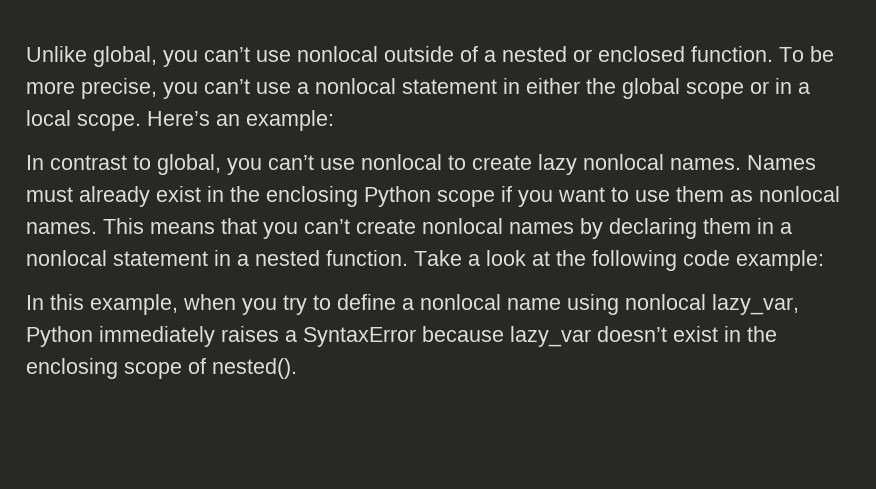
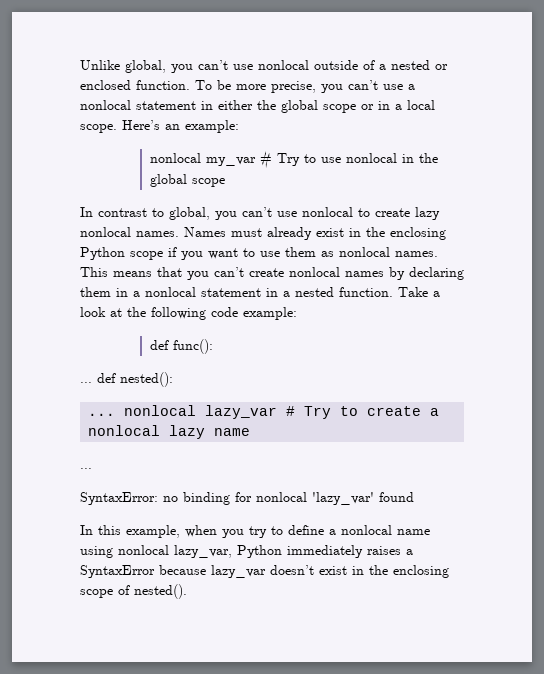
(334, 120) none -> [149,151,438,169] [149,174,225,187] // nonlocal my_var # Try to use nonlocal in the global scope
(824, 260) none -> [149,339,213,354] [80,372,173,387] [88,405,440,419] [88,425,251,439] [80,468,92,469] [80,492,414,505] // def func(): // ... def nested(): // ... nonlocal lazy_var # Try to create a nonlocal lazy name // ... // SyntaxError: no binding for nonlocal 'lazy_var' found

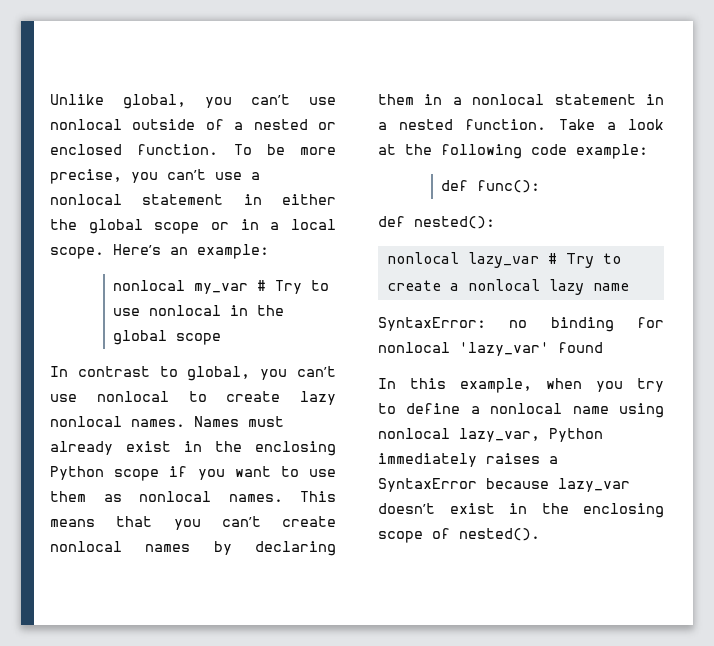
[80,382,92,383] ... -> (541, 186) none
[88,413,116,416] ... -> (495, 222) none
[80,468,92,469] // ... -> (629, 287) none

